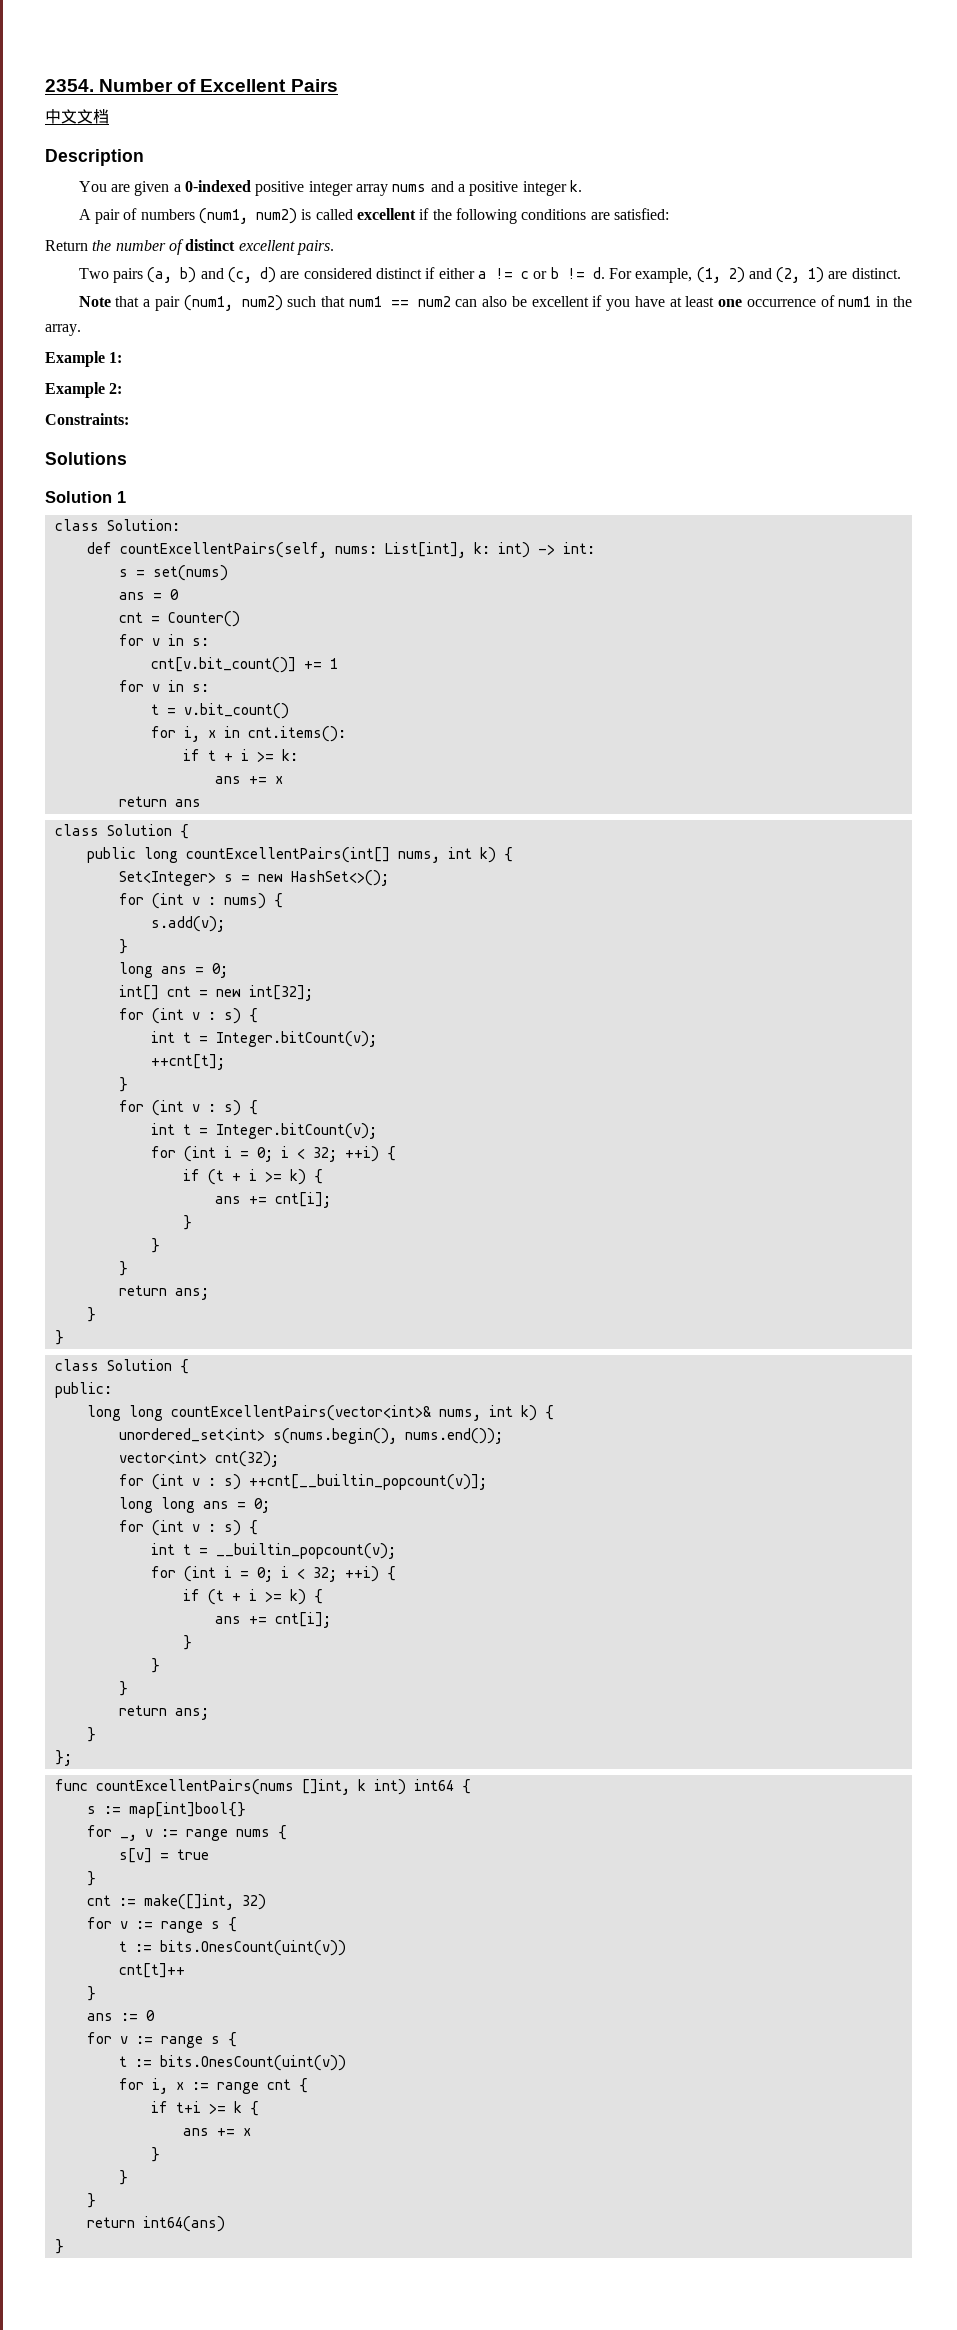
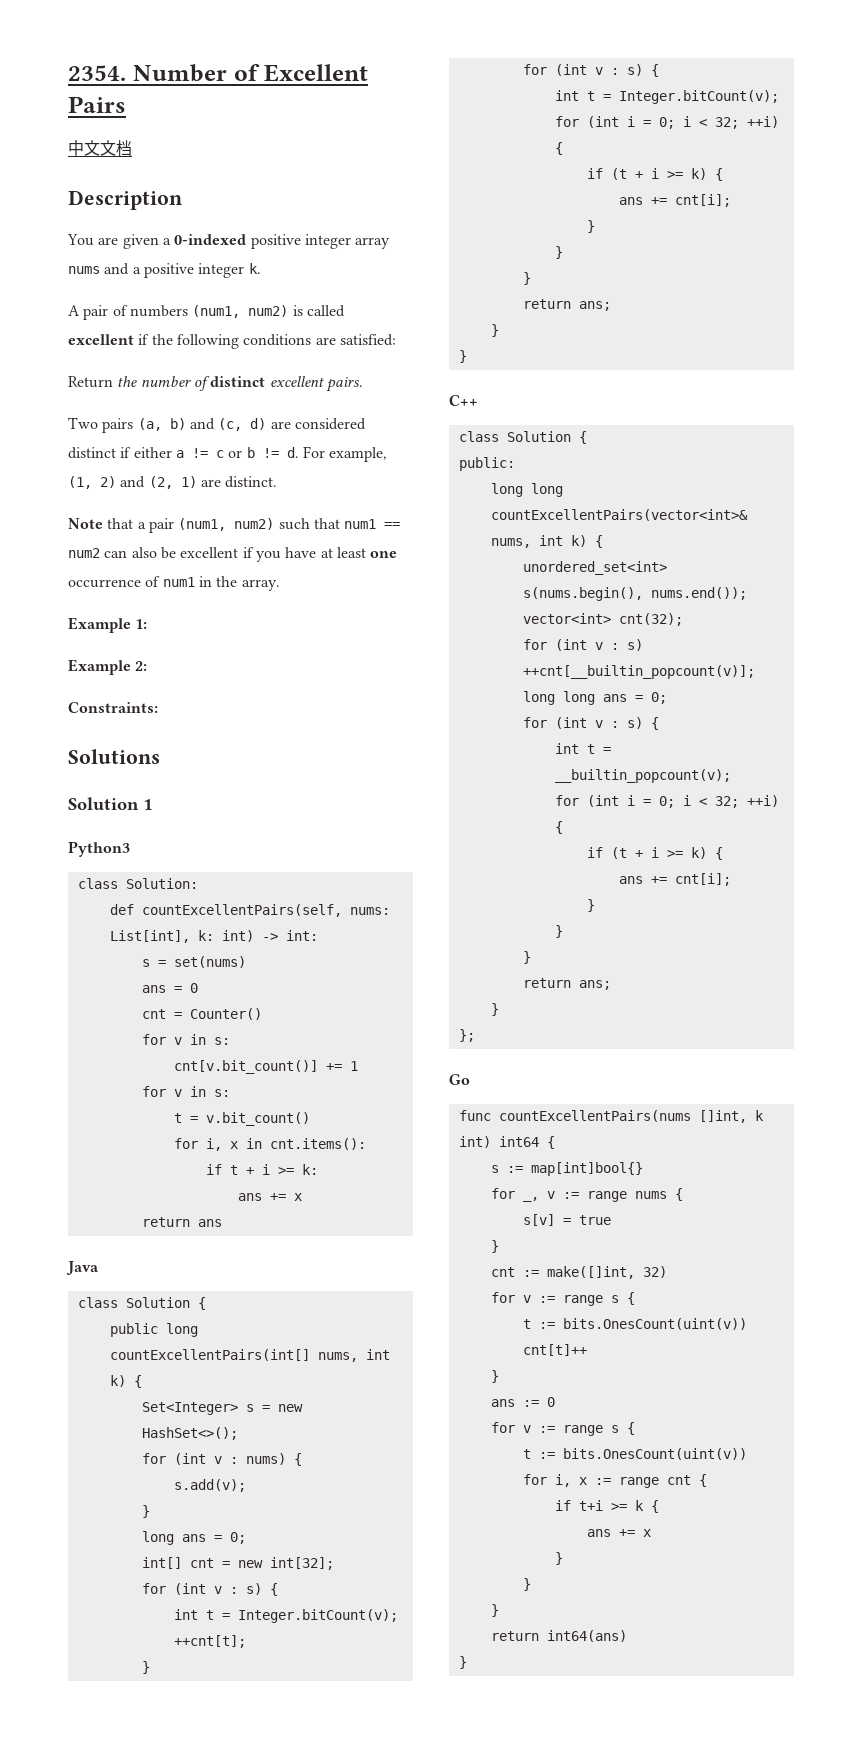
(126, 497) none -> [68,841,130,857] // Python3
(201, 803) none -> [66,1261,99,1275] // Java
(64, 1337) none -> [449,395,478,406] // C++
(72, 1758) none -> [449,1074,470,1085] // Go

